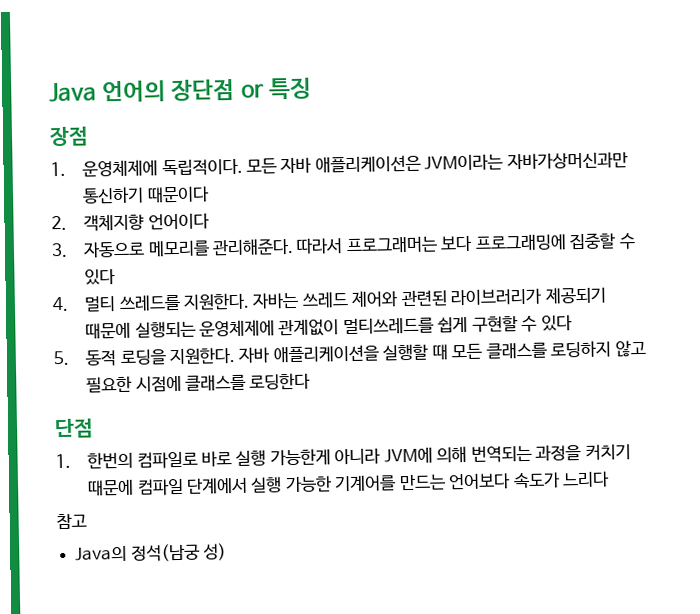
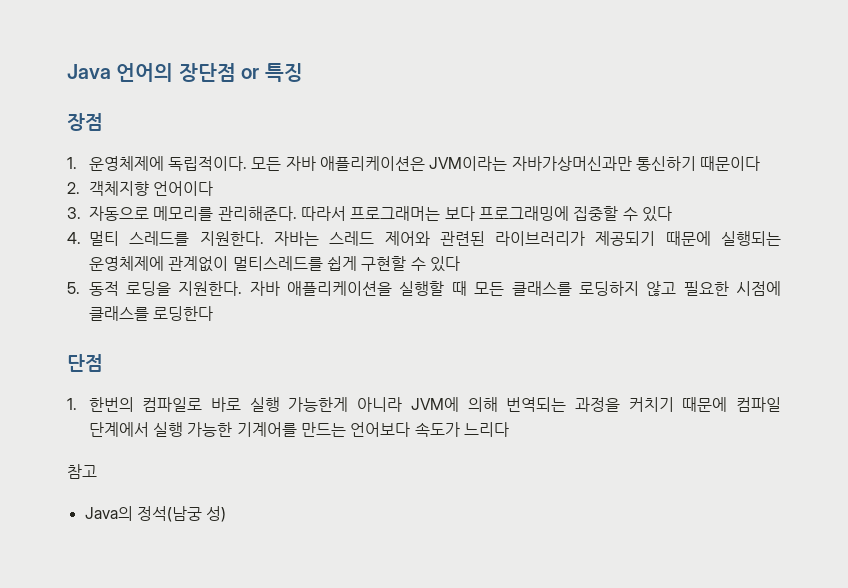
[118,294,181,311] 쓰레드를 -> [129,231,190,246] 스레드를
[301,292,349,308] 쓰레드 -> [329,231,375,246] 스레드
[342,316,434,335] 멀티쓰레드를 -> [232,256,323,271] 멀티스레드를

